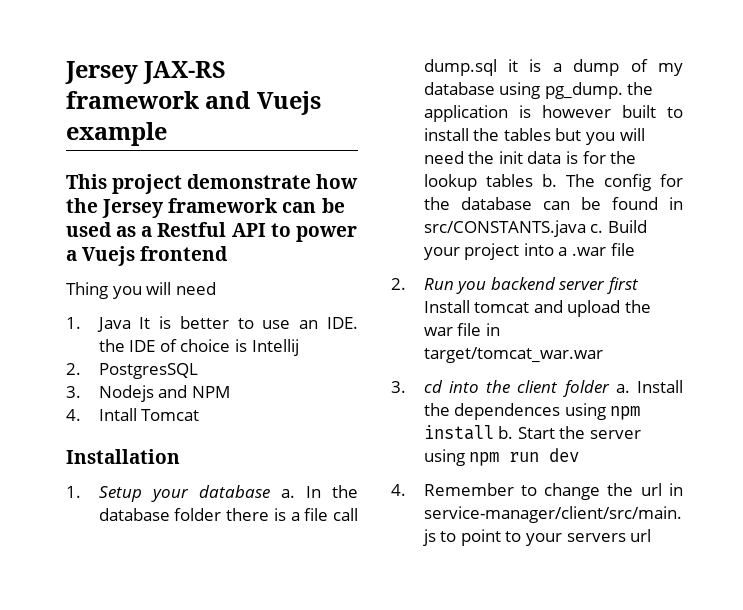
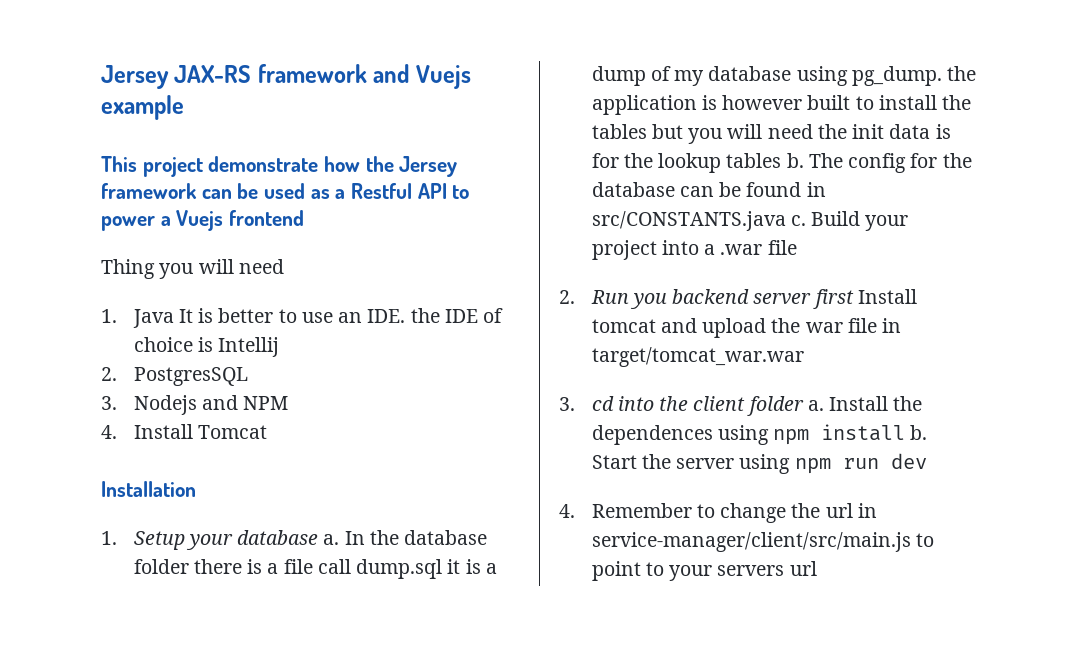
[98,408,137,421] Intall -> [133,424,193,439] Install

